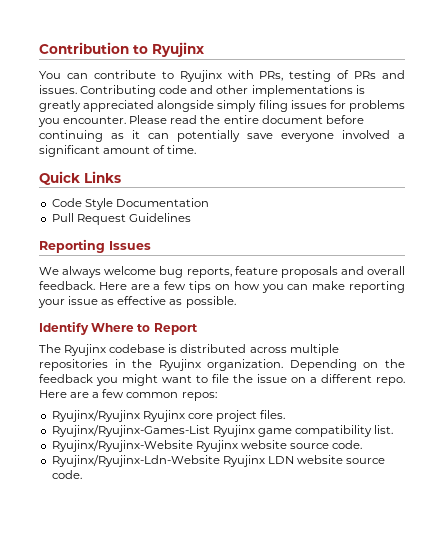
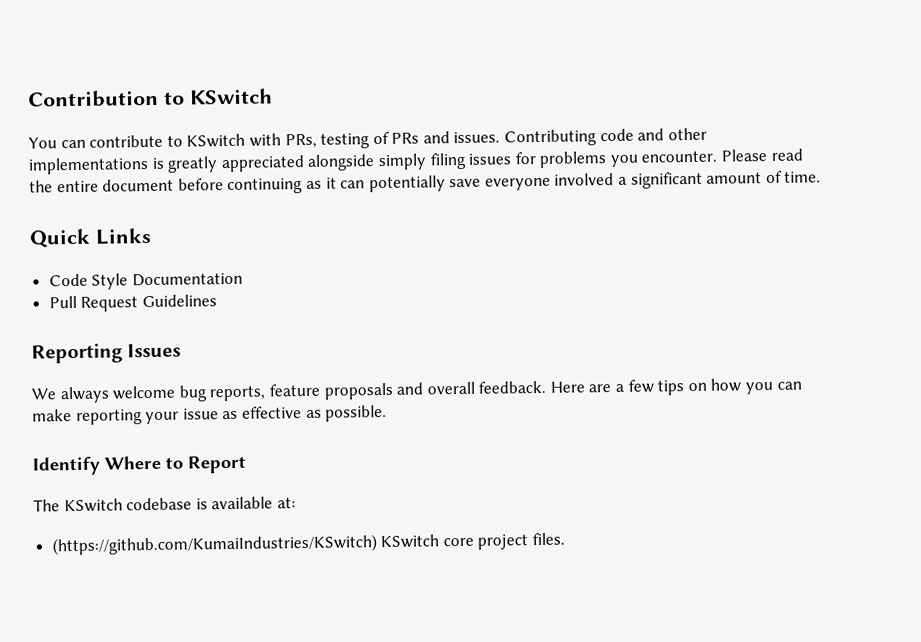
[152,42,204,57] Ryujinx -> [188,88,273,105] KSwitch
[179,70,222,82] Ryujinx -> [186,133,246,148] KSwitch
[64,344,107,356] Ryujinx -> [63,498,123,513] KSwitch
[180,344,339,356] [39,359,405,371] [39,374,405,386] [39,389,217,401] [51,410,286,422] [51,425,394,437] [51,440,363,452] [51,455,386,467] [51,470,82,479] distributed across multiple repositories in the Ryujinx organization. Depending on the feedback you might want to file the issue on a different repo. Here are a few common repos: // Ryujinx/Ryujinx Ryujinx core project files. // Ryujinx/Ryujinx-Games-List Ryujinx game compatibility list. // Ryujinx/Ryujinx-Website Ryujinx website source code. // Ryujinx/Ryujinx-Ldn-Website Ryujinx LDN website source code. -> [211,496,296,510] [51,532,566,556] available at: // (https://github.com/KumaiIndustries/KSwitch) KSwitch core project files.

